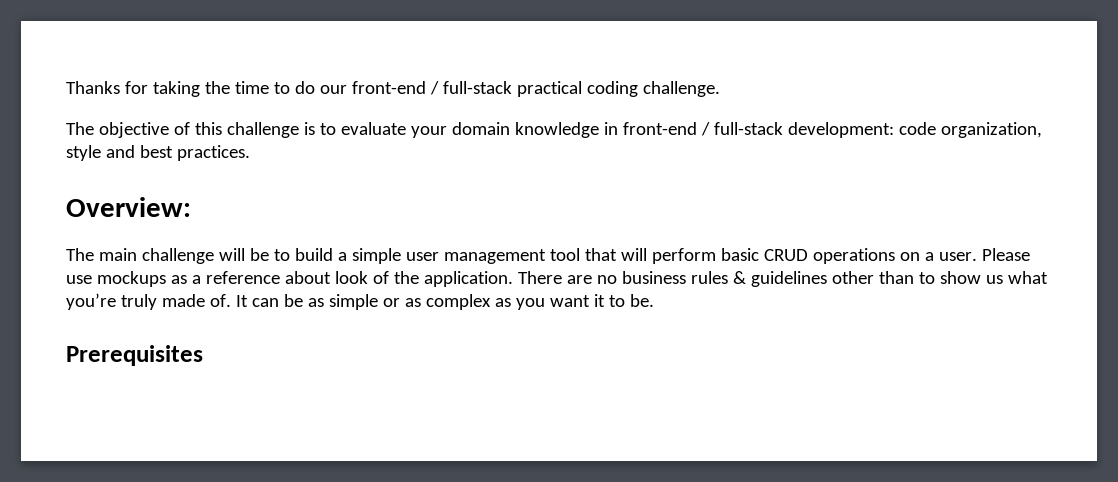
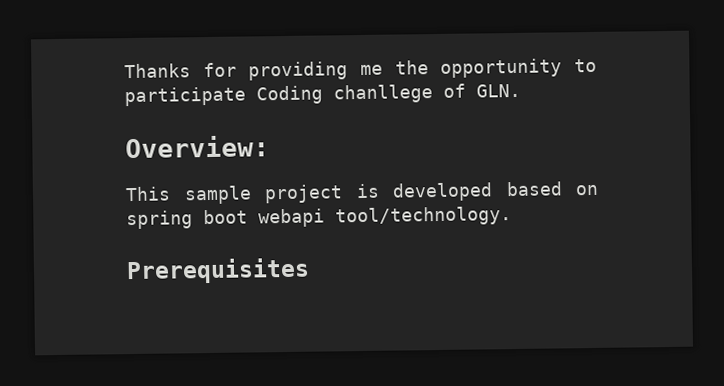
[152,81,720,97] [66,122,1042,138] [66,145,250,161] [66,197,191,217] [66,248,1030,264] [66,271,1048,287] [66,293,654,310] taking the time to do our front-end / full-stack practical coding challenge. // The objective of this challenge is to evaluate your domain knowledge in front-end / full-stack development: code organization, style and best practices. // Overview: // The main challenge will be to build a simple user management tool that will perform basic CRUD operations on a user. Please use mockups as a reference about look of the application. There are no business rules & guidelines other than to show us what you’re truly made of. It can be as simple or as complex as you want it to be. -> [248,58,597,81] [124,83,521,107] [125,135,270,159] [125,181,599,205] [126,206,512,230] providing me the opportunity to participate Coding chanllege of GLN. // Overview: // This sample project is developed based on spring boot webapi tool/technology.

